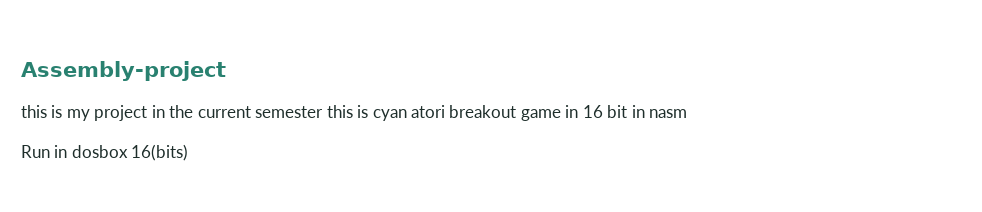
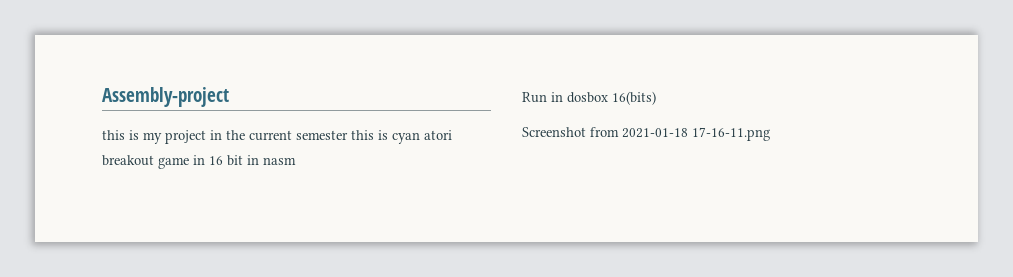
(189, 152) none -> [522,127,770,141] // Screenshot from 2021-01-18 17-16-11.png

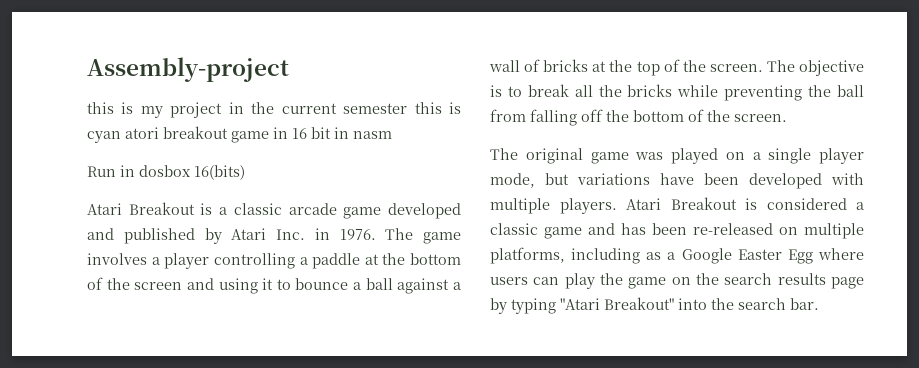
[522,127,770,141] Screenshot from 2021-01-18 17-16-11.png -> [87,202,461,219] [87,228,461,244] [87,253,461,269] [87,277,461,294] [489,59,864,76] [490,84,864,101] [490,109,787,126] [490,148,864,164] [490,173,864,189] [490,197,864,214] [490,223,864,239] [490,247,864,264] [490,273,864,289] [490,297,819,314] Atari Breakout is a classic arcade game developed and published by Atari Inc. in 1976. The game involves a player controlling a paddle at the bottom of the screen and using it to bounce a ball against a wall of bricks at the top of the screen. The objective is to break all the bricks while preventing the ball from falling off the bottom of the screen. // The original game was played on a single player mode, but variations have been developed with multiple players. Atari Breakout is considered a classic game and has been re-released on multiple platforms, including as a Google Easter Egg where users can play the game on the search results page by typing "Atari Breakout" into the search bar.

